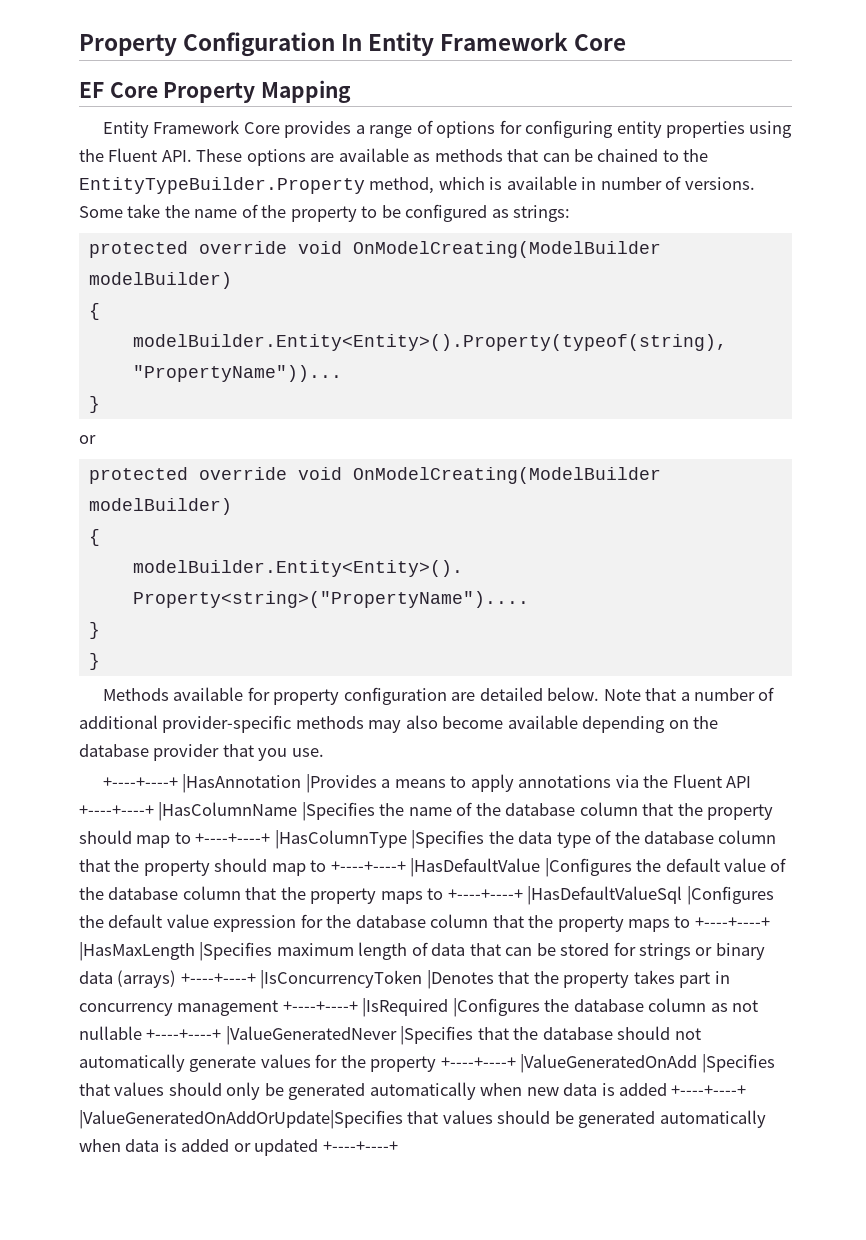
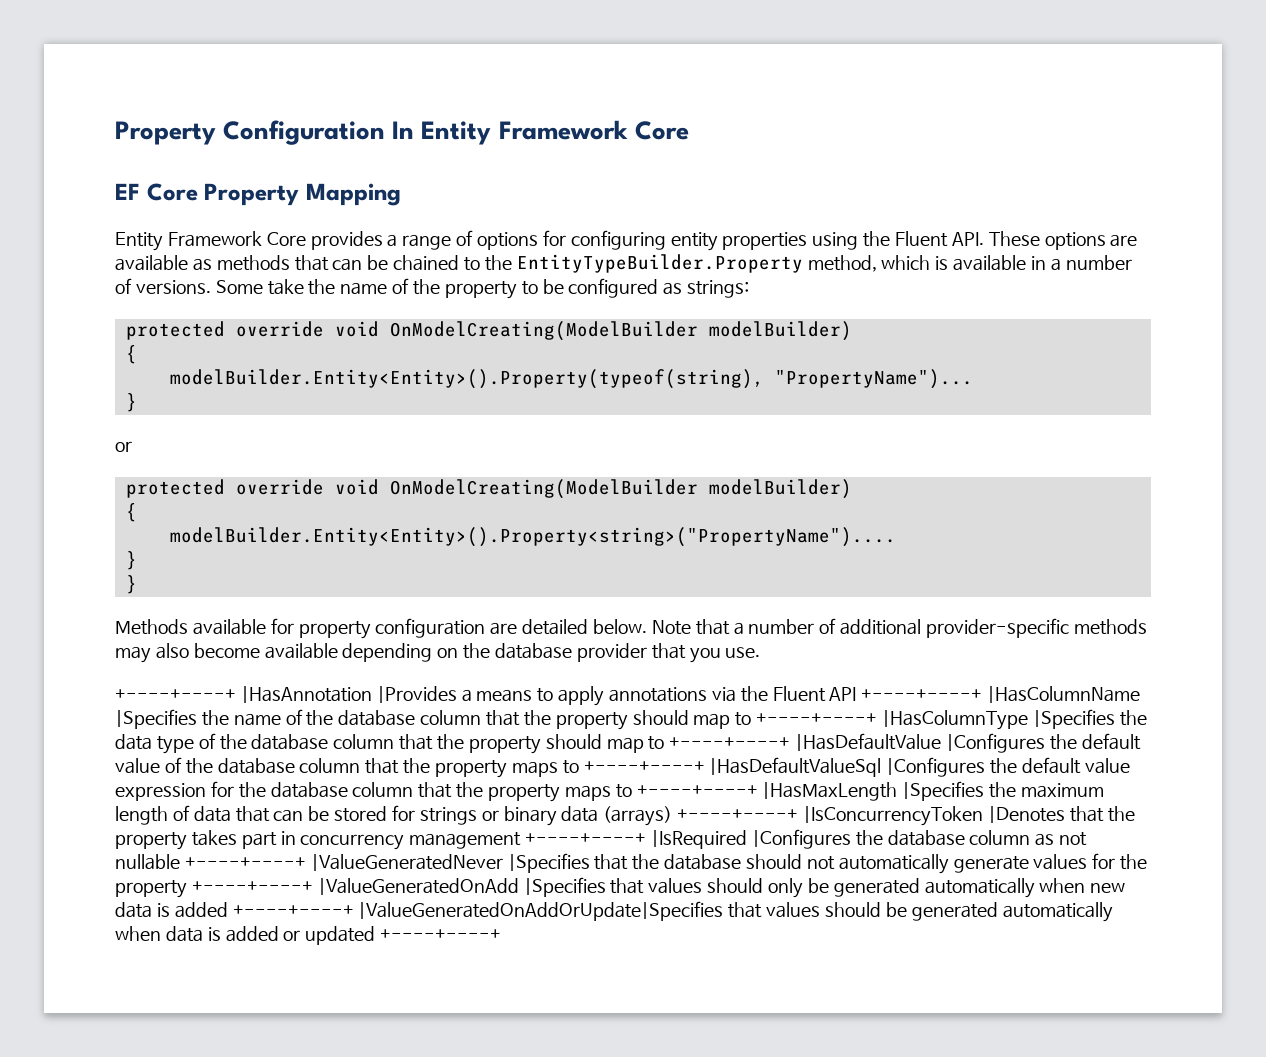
(597, 183) none -> [1050,258,1061,271] a
[132,365,342,382] "PropertyName"))... -> [774,369,973,389] "PropertyName")...
(273, 951) none -> [989,782,1017,798] the

